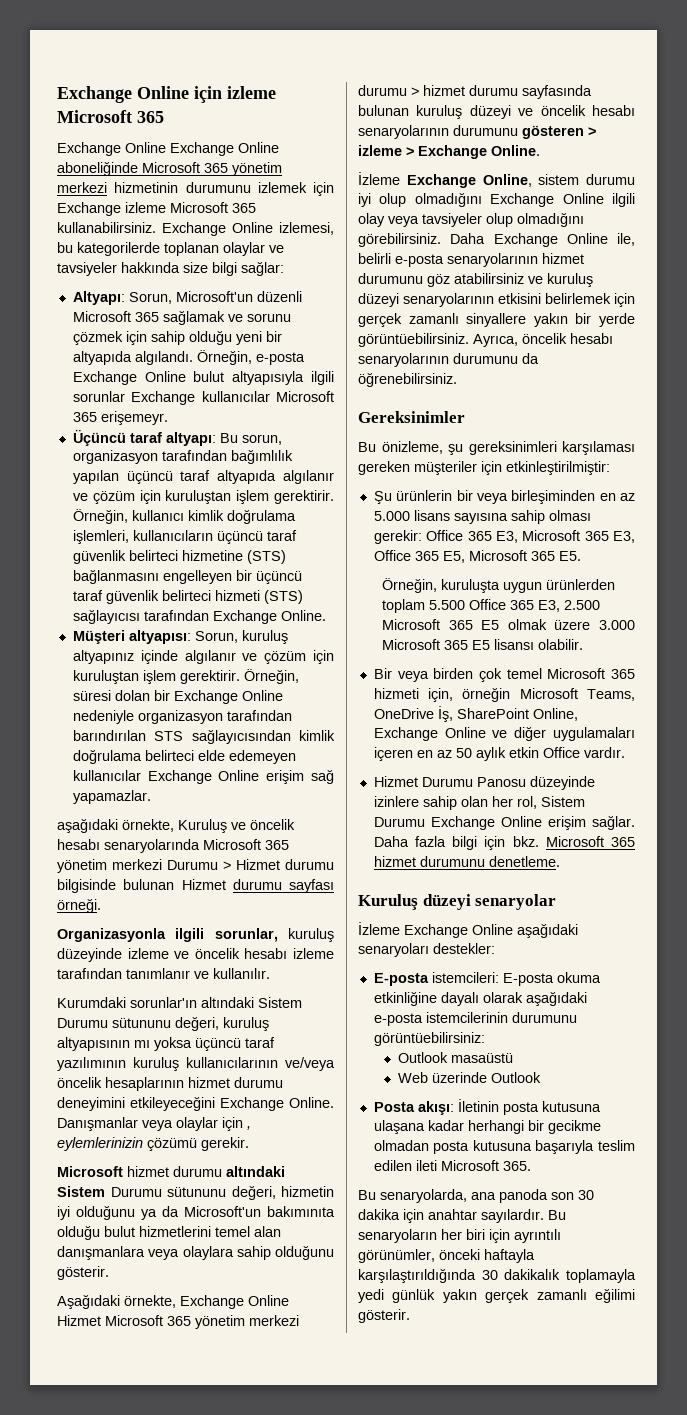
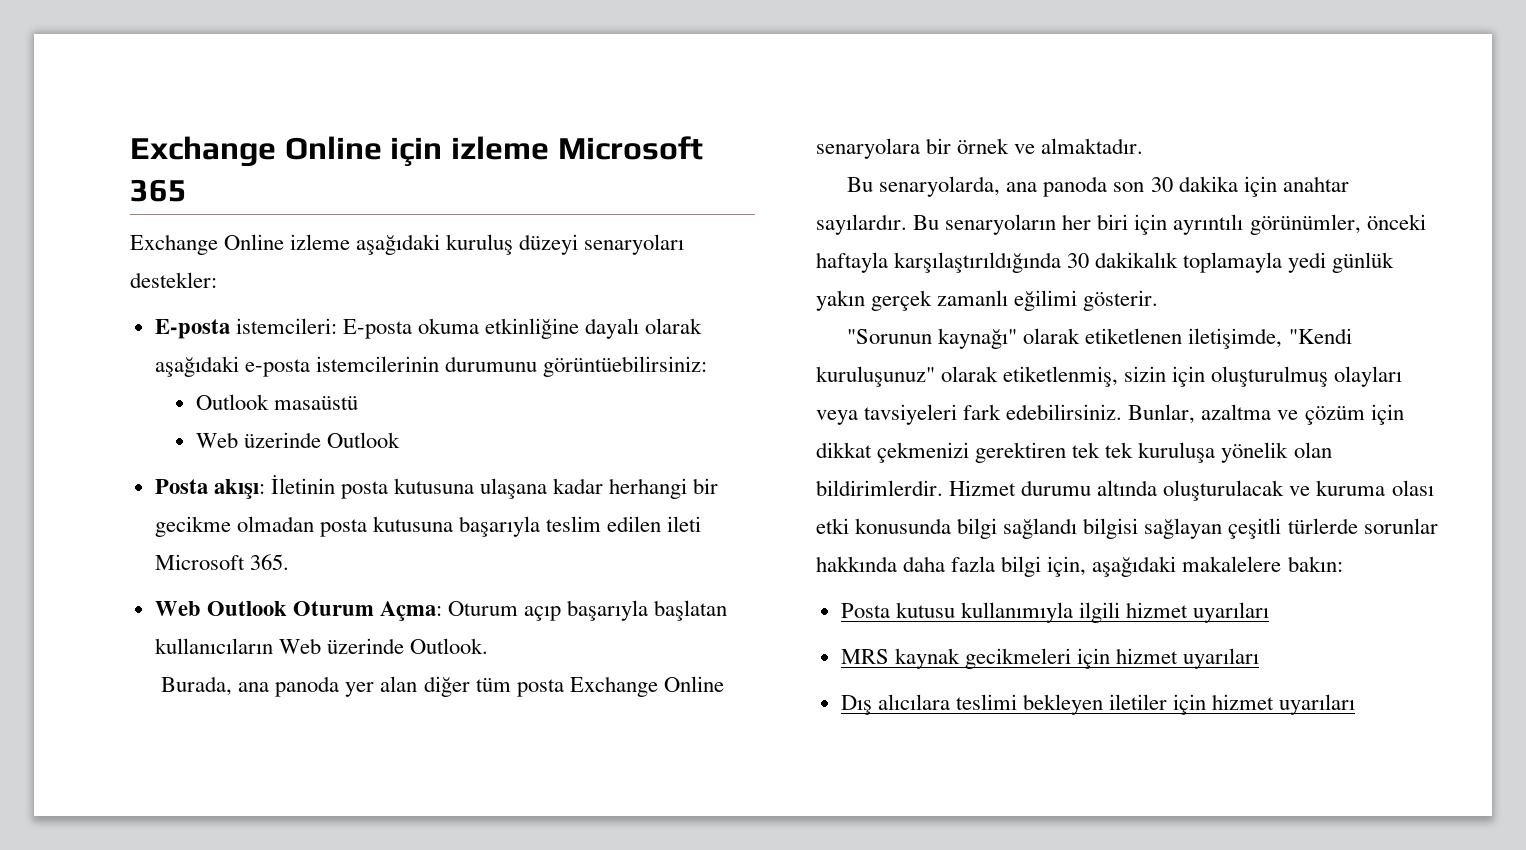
[170,142,279,156] [57,161,282,176] [57,182,334,196] [57,202,256,216] [57,222,334,236] [57,242,284,256] [57,261,284,276] [72,291,302,305] [72,310,291,325] [72,330,282,345] [72,350,305,365] [72,371,334,385] [72,391,334,405] [72,411,168,425] [72,429,282,446] [72,449,293,464] [72,470,334,484] [72,490,334,504] [72,509,296,524] [72,530,297,544] [72,550,286,564] [72,569,302,584] [72,590,303,604] [72,609,326,624] [72,630,288,644] [72,650,334,664] [72,669,299,684] [72,690,283,704] [72,710,292,724] [72,729,335,744] [72,749,296,764] [72,769,334,784] [72,790,151,804] [57,818,295,833] [57,839,289,853] [57,859,334,873] [57,879,334,893] [57,898,101,913] [57,928,334,942] [57,948,334,962] [57,968,270,979] [57,997,302,1008] [57,1016,269,1031] [57,1037,275,1051] [57,1057,335,1071] [57,1077,283,1091] [57,1096,334,1111] [57,1117,251,1131] [57,1137,249,1151] [57,1166,285,1177] [57,1185,334,1200] [57,1205,335,1220] [57,1225,281,1240] [57,1245,334,1260] [57,1266,109,1280] [57,1294,289,1309] [57,1315,299,1329] [358,85,592,99] [358,105,635,119] [358,125,596,139] [358,145,540,159] [358,172,635,188] [358,192,635,207] [358,212,584,227] [358,233,635,247] [358,253,584,267] [358,273,593,287] [358,293,635,307] [358,313,635,327] [358,333,613,347] [358,353,539,367] [358,372,457,387] [358,411,465,423] [358,441,635,455] [358,461,610,475] [373,490,635,504] [373,510,591,524] [373,530,635,544] [373,550,581,563] [382,578,616,593] [382,599,601,613] [382,619,635,630] [382,639,584,650] [373,668,635,682] [373,687,635,702] [373,706,578,722] [373,726,635,741] [373,747,625,761] [373,776,595,790] [373,796,585,810] [373,815,635,830] [373,836,635,850] [373,856,560,867] [358,894,557,910] [358,922,578,938] Exchange Online aboneliğinde Microsoft 365 yönetim merkezi hizmetinin durumunu izlemek için Exchange izleme Microsoft 365 kullanabilirsiniz. Exchange Online izlemesi, bu kategorilerde toplanan olaylar ve tavsiyeler hakkında size bilgi sağlar: // Altyapı: Sorun, Microsoft'un düzenli Microsoft 365 sağlamak ve sorunu çözmek için sahip olduğu yeni bir altyapıda algılandı. Örneğin, e-posta Exchange Online bulut altyapısıyla ilgili sorunlar Exchange kullanıcılar Microsoft 365 erişemeyr. // Üçüncü taraf altyapı: Bu sorun, organizasyon tarafından bağımlılık yapılan üçüncü taraf altyapıda algılanır ve çözüm için kuruluştan işlem gerektirir. Örneğin, kullanıcı kimlik doğrulama işlemleri, kullanıcıların üçüncü taraf güvenlik belirteci hizmetine (STS) bağlanmasını engelleyen bir üçüncü taraf güvenlik belirteci hizmeti (STS) sağlayıcısı tarafından Exchange Online. // Müşteri altyapısı: Sorun, kuruluş altyapınız içinde algılanır ve çözüm için kuruluştan işlem gerektirir. Örneğin, süresi dolan bir Exchange Online nedeniyle organizasyon tarafından barındırılan STS sağlayıcısından kimlik doğrulama belirteci elde edemeyen kullanıcılar Exchange Online erişim sağ yapamazlar. // aşağıdaki örnekte, Kuruluş ve öncelik hesabı senaryolarında Microsoft 365 yönetim merkezi Durumu > Hizmet durumu bilgisinde bulunan Hizmet durumu sayfası örneği. // Organizasyonla ilgili sorunlar, kuruluş düzeyinde izleme ve öncelik hesabı izleme tarafından tanımlanır ve kullanılır. // Kurumdaki sorunlar'ın altındaki Sistem Durumu sütununu değeri, kuruluş altyapısının mı yoksa üçüncü taraf yazılımının kuruluş kullanıcılarının ve/veya öncelik hesaplarının hizmet durumu deneyimini etkileyeceğini Exchange Online. Danışmanlar veya olaylar için , eylemlerinizin çözümü gerekir. // Microsoft hizmet durumu altındaki Sistem Durumu sütununu değeri, hizmetin iyi olduğunu ya da Microsoft'un bakımınıta olduğu bulut hizmetlerini temel alan danışmanlara veya olaylara sahip olduğunu gösterir. // Aşağıdaki örnekte, Exchange Online Hizmet Microsoft 365 yönetim merkezi durumu > hizmet durumu sayfasında bulunan kuruluş düzeyi ve öncelik hesabı senaryolarının durumunu gösteren > izleme > Exchange Online. // İzleme Exchange Online, sistem durumu iyi olup olmadığını Exchange Online ilgili olay veya tavsiyeler olup olmadığını görebilirsiniz. Daha Exchange Online ile, belirli e-posta senaryolarının hizmet durumunu göz atabilirsiniz ve kuruluş düzeyi senaryolarının etkisini belirlemek için gerçek zamanlı sinyallere yakın bir yerde görüntüebilirsiniz. Ayrıca, öncelik hesabı senaryolarının durumunu da öğrenebilirsiniz. // Gereksinimler // Bu önizleme, şu gereksinimleri karşılaması gereken müşteriler için etkinleştirilmiştir: // Şu ürünlerin bir veya birleşiminden en az 5.000 lisans sayısına sahip olması gerekir: Office 365 E3, Microsoft 365 E3, Office 365 E5, Microsoft 365 E5. // Örneğin, kuruluşta uygun ürünlerden toplam 5.500 Office 365 E3, 2.500 Microsoft 365 E5 olmak üzere 3.000 Microsoft 365 E5 lisansı olabilir. // Bir veya birden çok temel Microsoft 365 hizmeti için, örneğin Microsoft Teams, OneDrive İş, SharePoint Online, Exchange Online ve diğer uygulamaları içeren en az 50 aylık etkin Office vardır. // Hizmet Durumu Panosu düzeyinde izinlere sahip olan her rol, Sistem Durumu Exchange Online erişim sağlar. Daha fazla bilgi için bkz. Microsoft 365 hizmet durumunu denetleme. // Kuruluş düzeyi senaryolar // İzleme Exchange Online aşağıdaki -> [290,234,579,255] izleme aşağıdaki kuruluş düzeyi
(531, 1166) none -> [154,600,728,621] [154,638,488,654] [161,676,724,697] [816,138,1144,159] // Web Outlook Oturum Açma: Oturum açıp başarıyla başlatan kullanıcıların Web üzerinde Outlook. // Burada, ana panoda yer alan diğer tüm posta Exchange Online senaryolara bir örnek ve almaktadır.
(410, 1316) none -> [847,328,1352,349] [816,366,1403,387] [816,404,1404,425] [816,442,1332,463] [816,480,1434,501] [816,518,1438,539] [816,556,1343,577] [840,602,1270,623] [840,648,1260,669] [840,694,1356,715] // "Sorunun kaynağı" olarak etiketlenen iletişimde, "Kendi kuruluşunuz" olarak etiketlenmiş, sizin için oluşturulmuş olayları veya tavsiyeleri fark edebilirsiniz. Bunlar, azaltma ve çözüm için dikkat çekmenizi gerektiren tek tek kuruluşa yönelik olan bildirimlerdir. Hizmet durumu altında oluşturulacak ve kuruma olası etki konusunda bilgi sağlandı bilgisi sağlayan çeşitli türlerde sorunlar hakkında daha fazla bilgi için, aşağıdaki makalelere bakın: // Posta kutusu kullanımıyla ilgili hizmet uyarıları // MRS kaynak gecikmeleri için hizmet uyarıları // Dış alıcılara teslimi bekleyen iletiler için hizmet uyarıları

